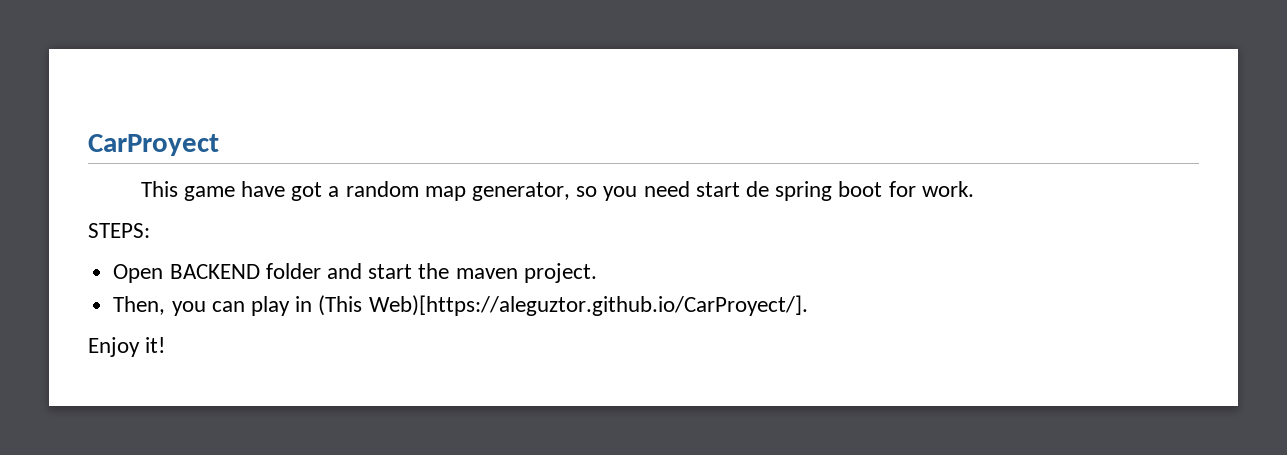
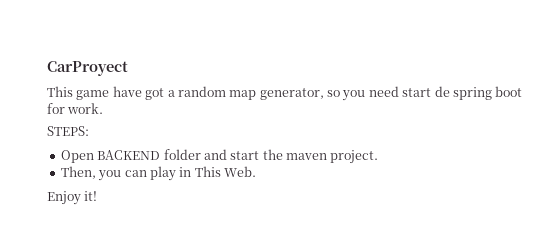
[318,295,808,316] (This Web)[https://aleguztor.github.io/CarProyect/]. -> [194,166,256,177] This Web.

